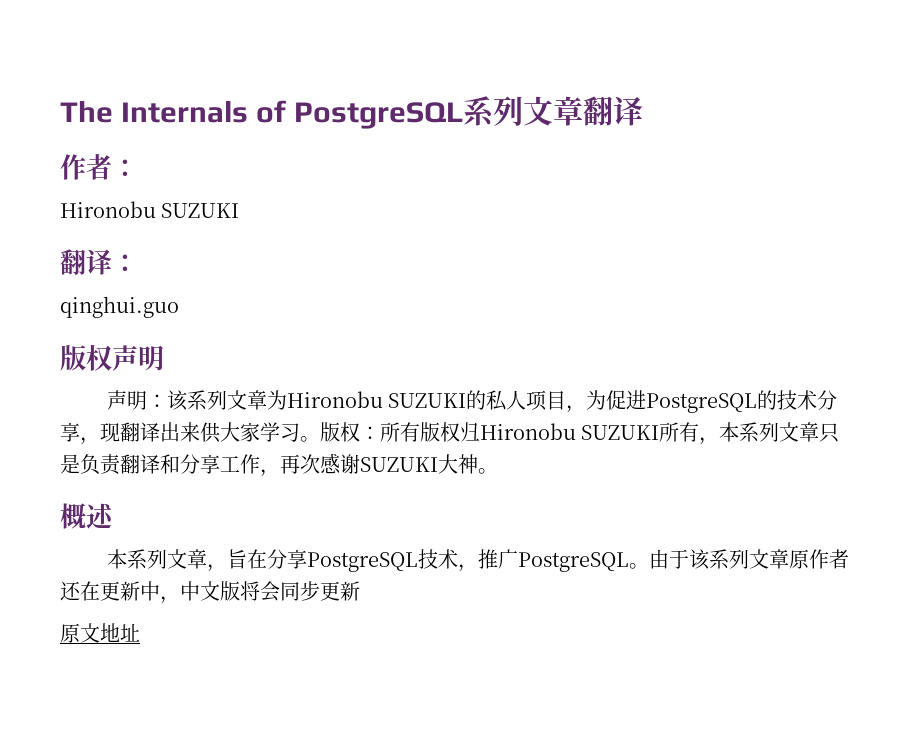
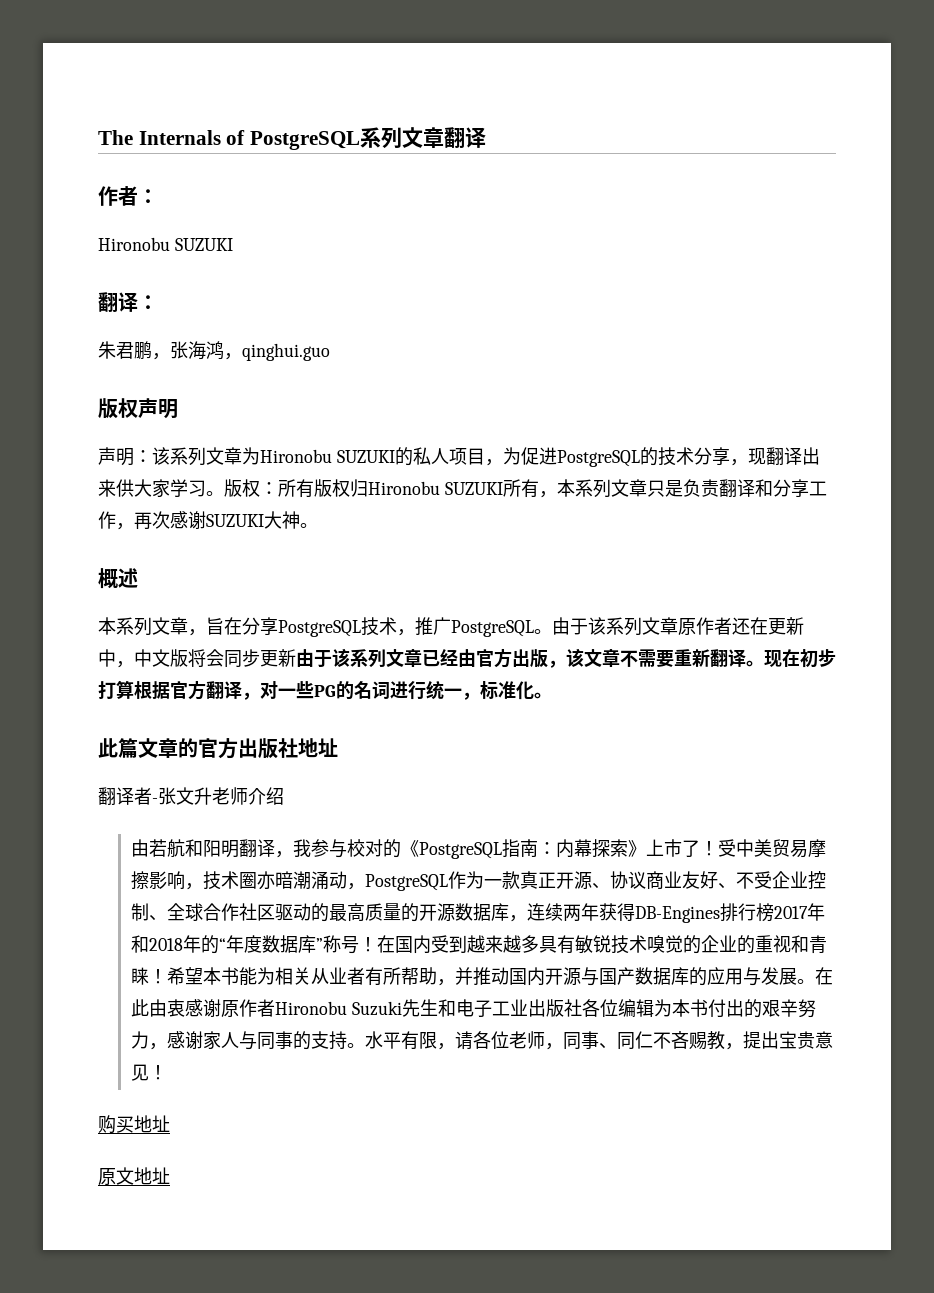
(138, 263) none -> [98,341,242,360] 朱君鹏，张海鸿，
(360, 591) none -> [296,648,836,668] [98,680,552,700] [98,738,338,759] [98,787,284,805] [131,839,827,859] [131,871,827,891] [131,903,826,923] [131,935,828,954] [131,967,834,986] [131,999,816,1018] [131,1031,834,1050] [131,1064,168,1081] [98,1115,170,1134] 由于该系列文章已经由官方出版，该文章不需要重新翻译。现在初步打算根据官方翻译，对一些PG的名词进行统一，标准化。 // 此篇文章的官方出版社地址 // 翻译者-张文升老师介绍 // 由若航和阳明翻译，我参与校对的《PostgreSQL指南：内幕探索》上市了！受中美贸易摩擦影响，技术圈亦暗潮涌动，PostgreSQL作为一款真正开源、协议商业友好、不受企业控制、全球合作社区驱动的最高质量的开源数据库，连续两年获得DB-Engines排行榜2017年和2018年的“年度数据库”称号！在国内受到越来越多具有敏锐技术嗅觉的企业的重视和青睐！希望本书能为相关从业者有所帮助，并推动国内开源与国产数据库的应用与发展。在此由衷感谢原作者Hironobu Suzuki先生和电子工业出版社各位编辑为本书付出的艰辛努力，感谢家人与同事的支持。水平有限，请各位老师，同事、同仁不吝赐教，提出宝贵意见！ // 购买地址

